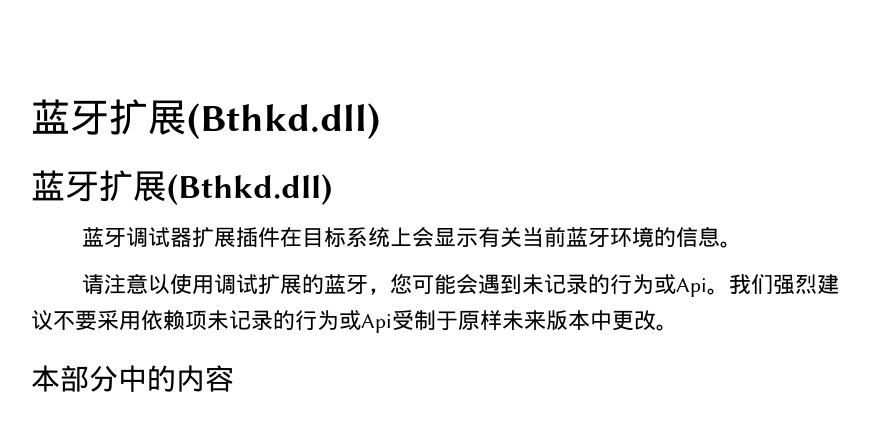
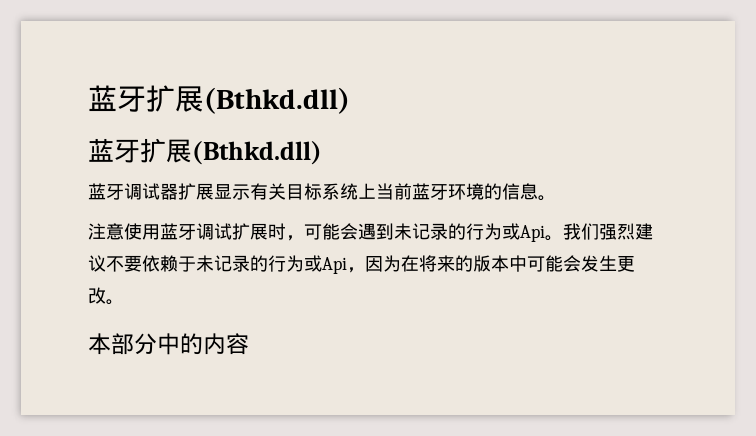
[235,227,302,248] 插件在 -> [214,183,286,200] 显示有关
[411,227,522,248] 会显示有关 -> (376, 191) none
[81,273,412,295] 请注意以使用调试扩展的蓝牙，您 -> [88,223,304,241] 注意使用蓝牙调试扩展时，
[97,310,612,333] 采用依赖项未记录的行为或Api受制于原样未来版本中 -> [142,255,617,274] 依赖于未记录的行为或Api，因为在将来的版本中可能会发生

